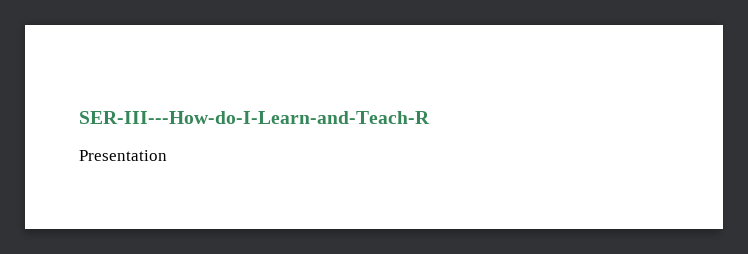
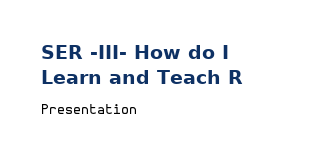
[79,111,430,124] SER-III---How-do-I-Learn-and-Teach-R -> [41,45,229,59] [41,70,243,84] SER -III- How do I Learn and Teach R

